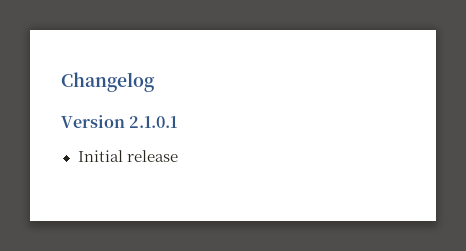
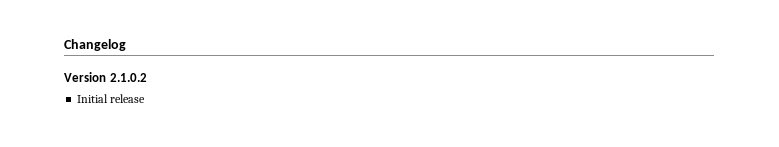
[129,116,178,128] 2.1.0.1 -> [109,73,147,82] 2.1.0.2

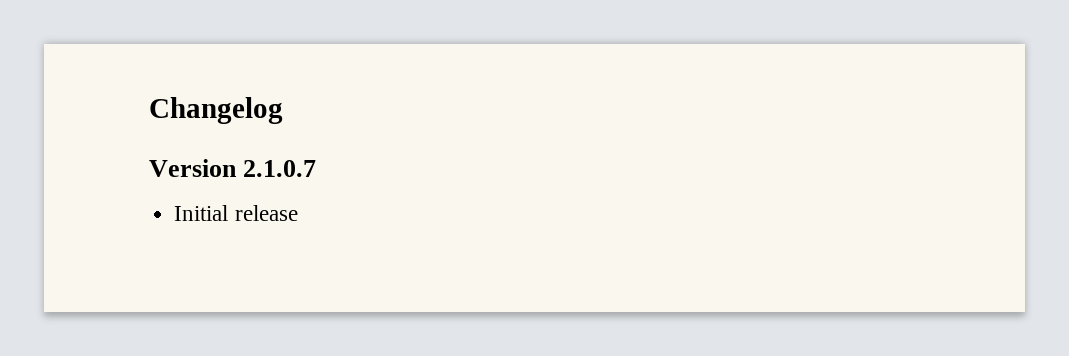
[109,73,147,82] 2.1.0.2 -> [243,160,317,177] 2.1.0.7

